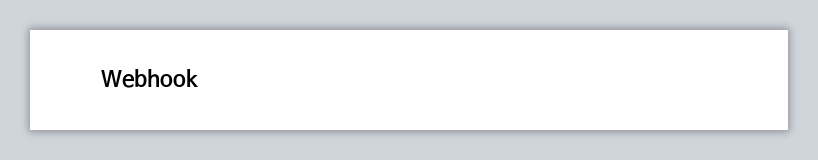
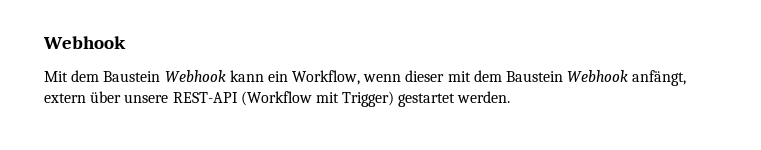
[101,69,199,88] Webhook -> [43,36,126,49] [44,70,687,86] [44,91,511,107] Webhook // Mit dem Baustein Webhook kann ein Workflow, wenn dieser mit dem Baustein Webhook anfängt, extern über unsere REST-API (Workflow mit Trigger) gestartet werden.

